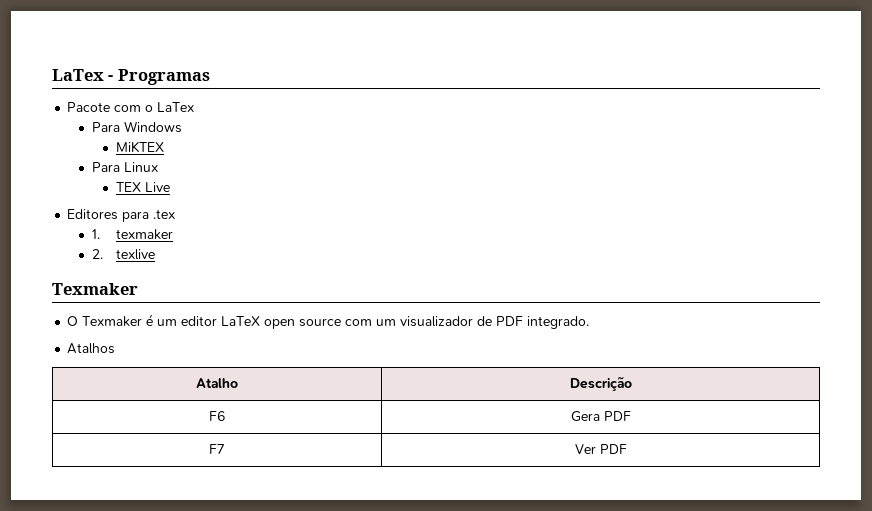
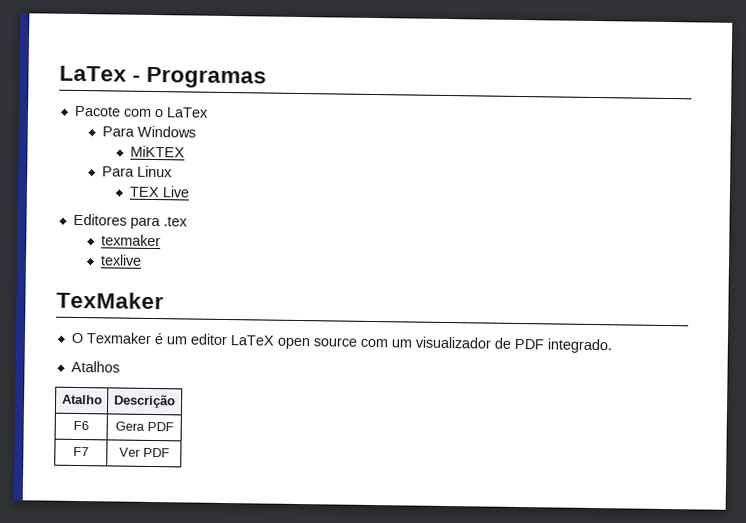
[91,229,100,239] 1. -> (188, 221) none
[91,249,103,259] 2. -> (161, 240) none
[52,283,138,295] Texmaker -> [56,291,164,310] TexMaker

